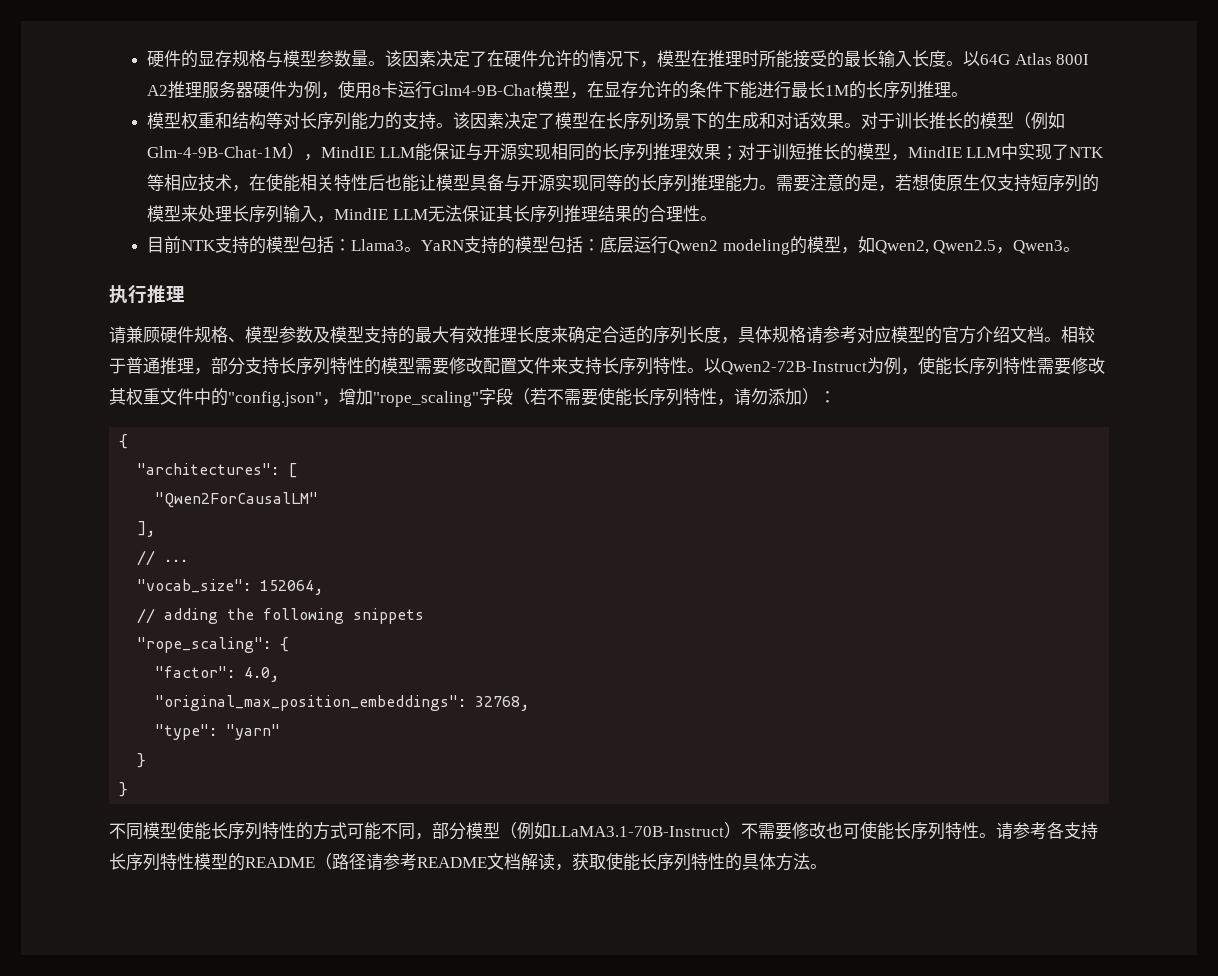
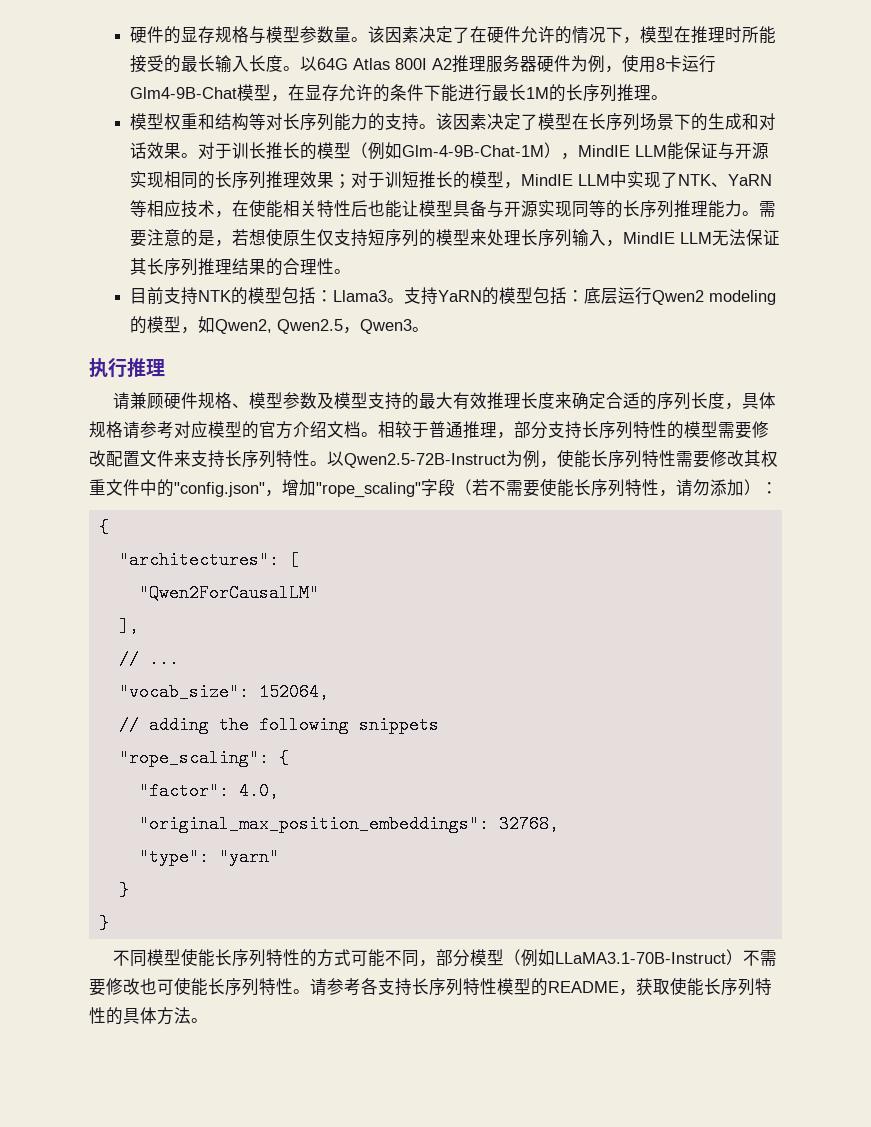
(1105, 152) none -> [711,174,773,187] 、YaRN
[181,236,250,254] NTK支持 -> [164,287,232,305] 支持NTK
[421,236,499,254] YaRN支持 -> [404,287,483,305] 支持YaRN
[721,361,867,375] Qwen2-72B-Instruct -> [344,453,506,468] Qwen2.5-72B-Instruct
[315,853,555,871] （路径请参考README文档解读 -> (619, 987) none

